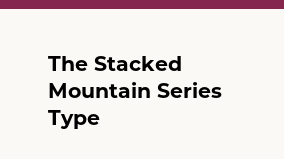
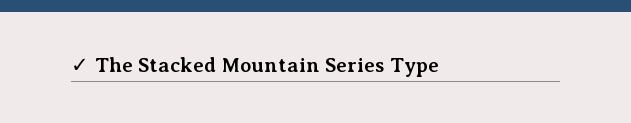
(48, 63) none -> [71,58,89,72] ✓

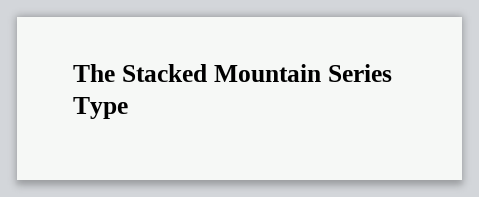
[71,58,89,72] ✓ -> (73, 73) none

